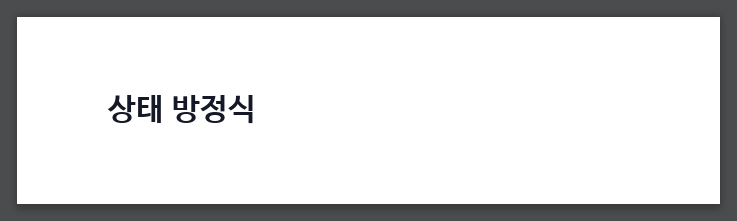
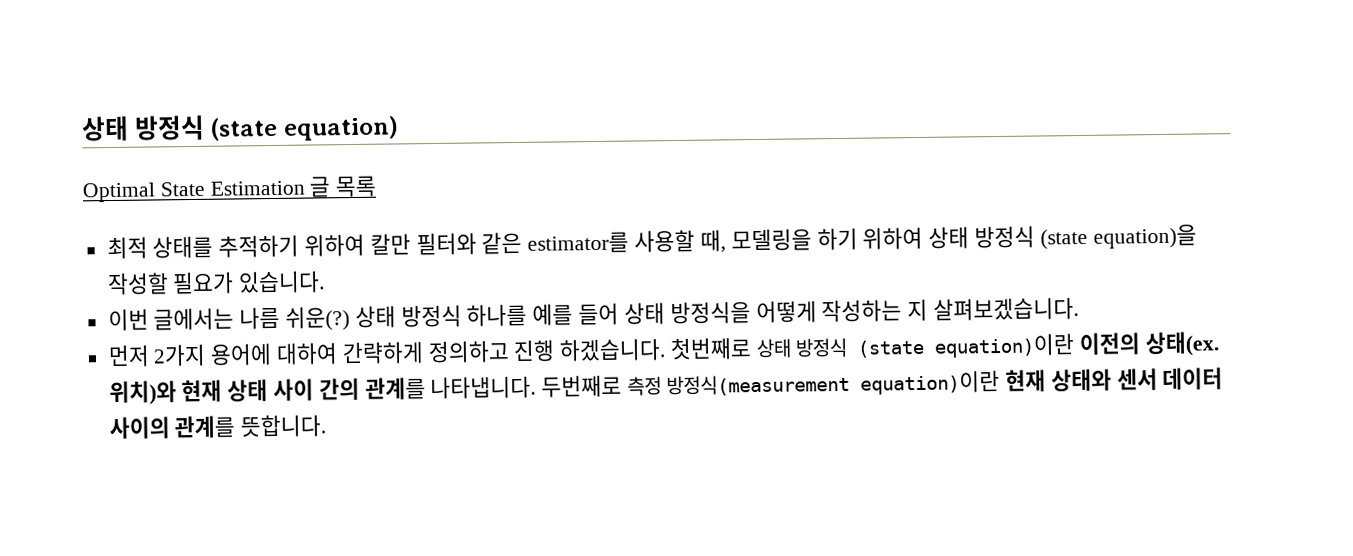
[107,95,257,124] 상태 방정식 -> [81,114,399,142] [82,175,377,203] [106,224,1197,260] [106,270,326,296] [107,297,1079,332] [107,331,1219,368] [108,367,1224,406] [108,414,327,440] 상태 방정식 (state equation) // Optimal State Estimation 글 목록 // 최적 상태를 추적하기 위하여 칼만 필터와 같은 estimator를 사용할 때, 모델링을 하기 위하여 상태 방정식 (state equation)을 작성할 필요가 있습니다. // 이번 글에서는 나름 쉬운(?) 상태 방정식 하나를 예를 들어 상태 방정식을 어떻게 작성하는 지 살펴보겠습니다. // 먼저 2가지 용어에 대하여 간략하게 정의하고 진행 하겠습니다. 첫번째로 상태 방정식 (state equation)이란 이전의 상태(ex. 위치)와 현재 상태 사이 간의 관계를 나타냅니다. 두번째로 측정 방정식(measurement equation)이란 현재 상태와 센서 데이터 사이의 관계를 뜻합니다.

